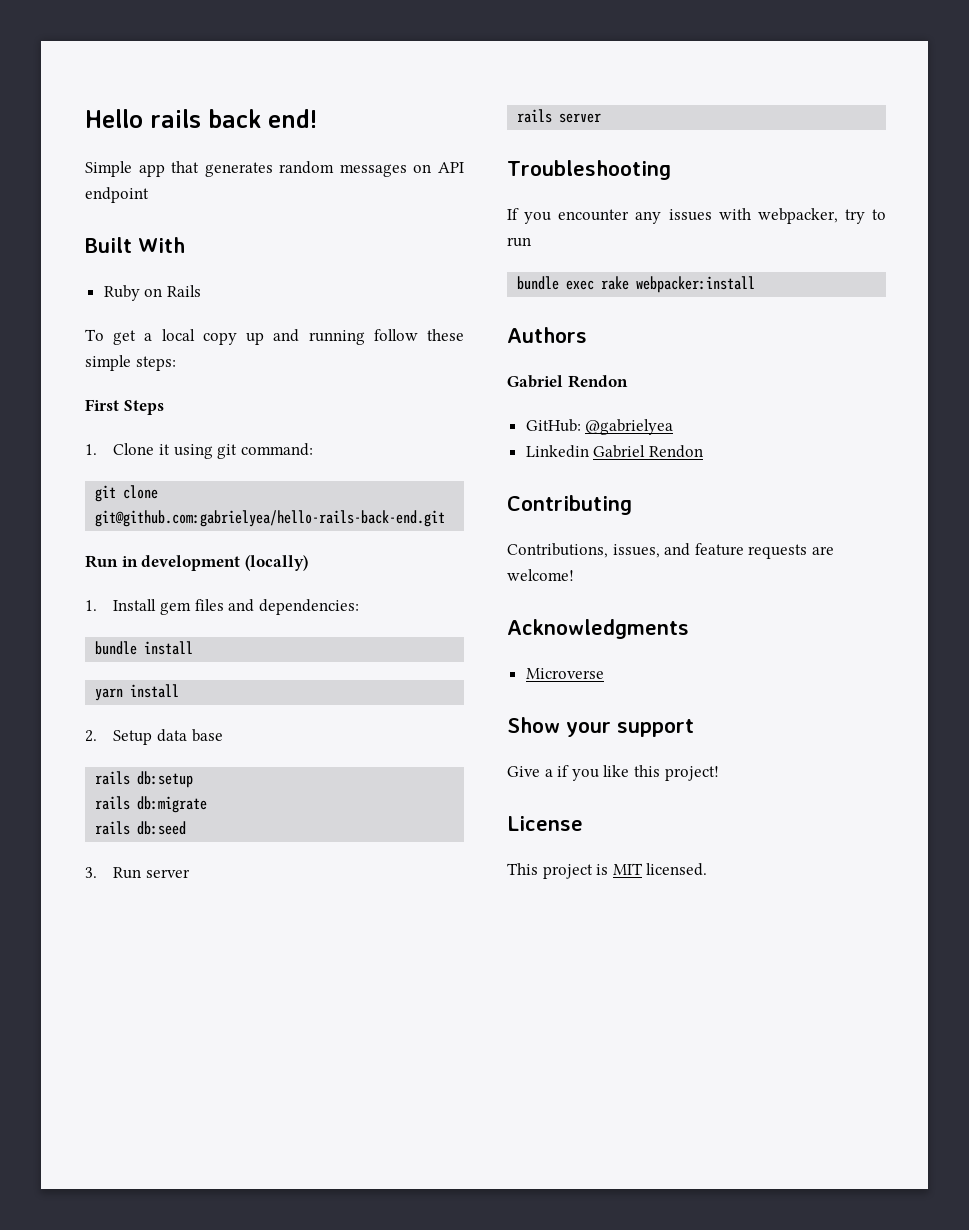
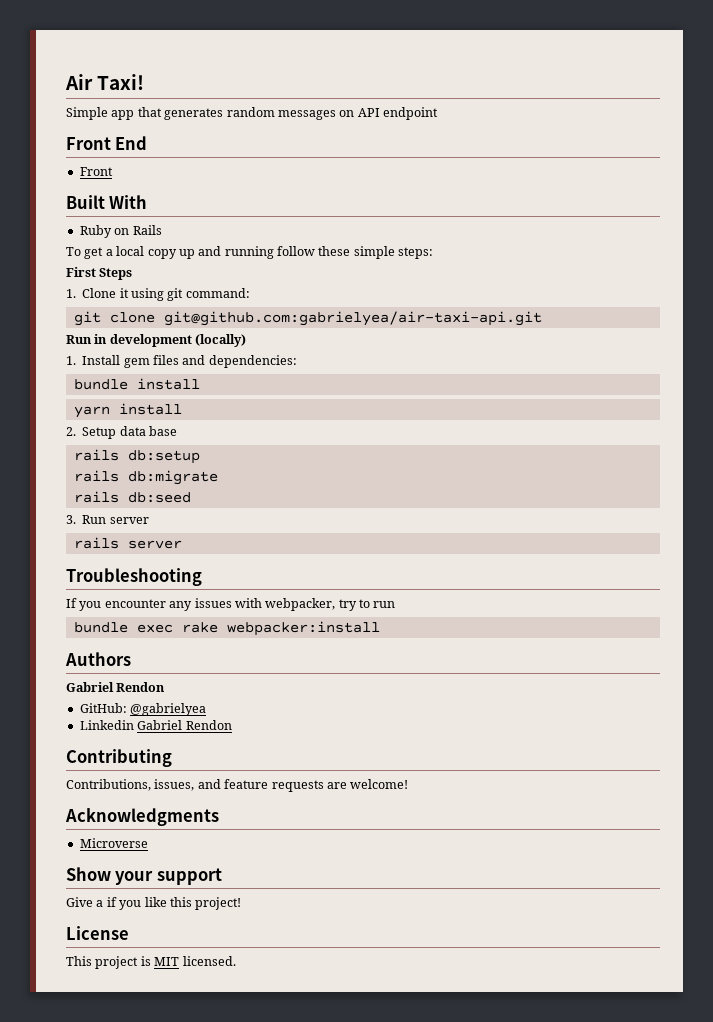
[85,109,317,128] Hello rails back end! -> [65,74,145,90] Air Taxi!
(149, 195) none -> [66,136,148,150] [79,167,113,176] // Front End // Front
[95,510,446,527] git@github.com:gabrielyea/hello-rails-back-end.git -> [163,311,542,326] git@github.com:gabrielyea/air-taxi-api.git

